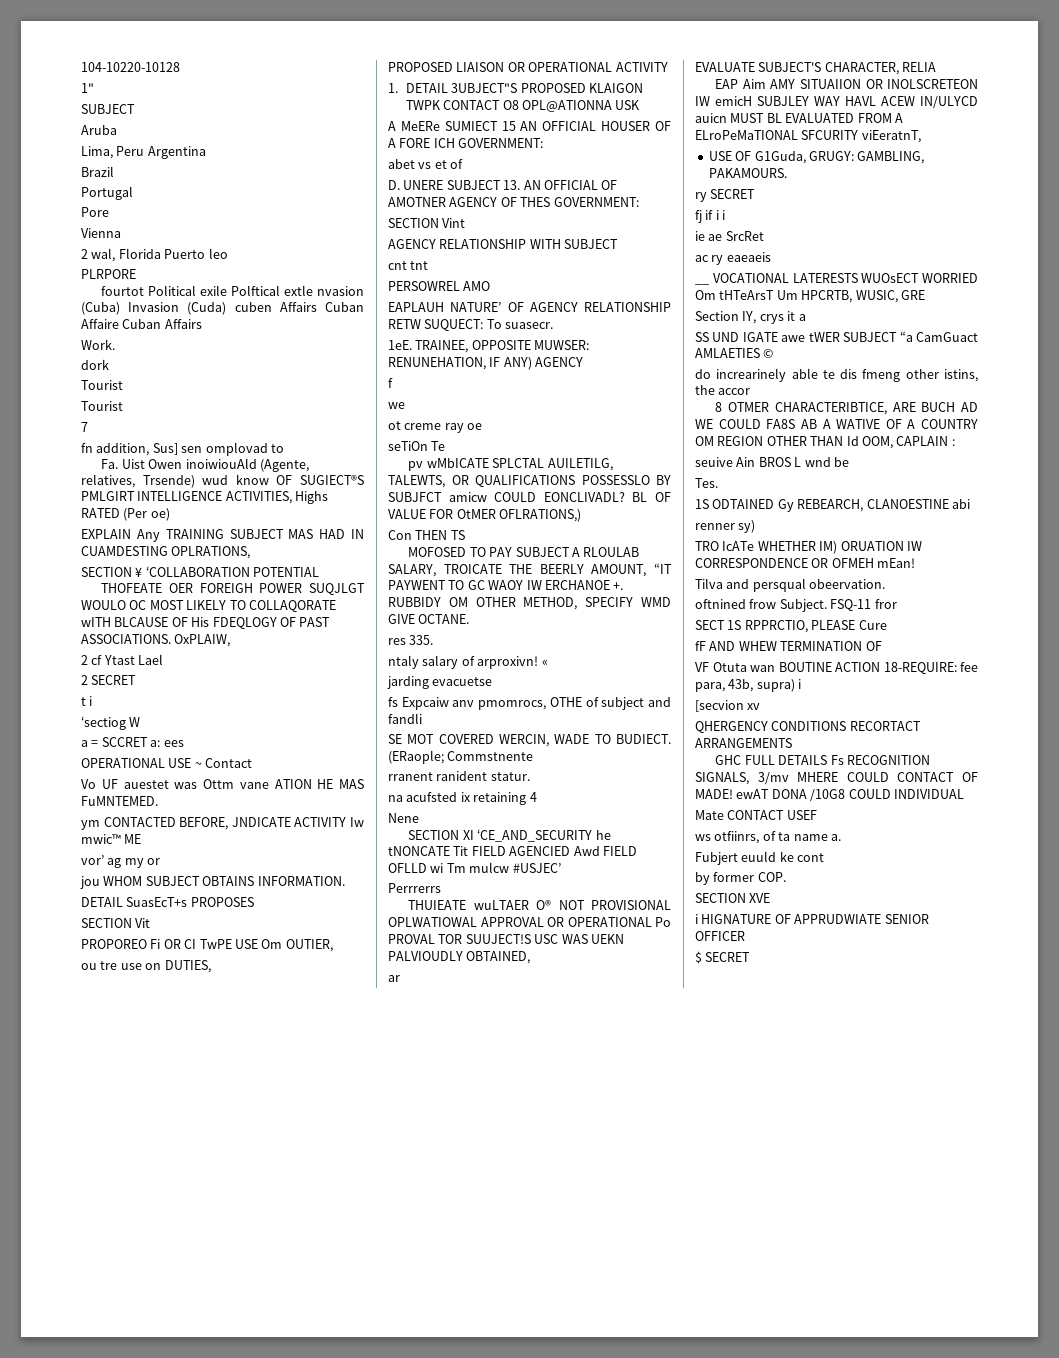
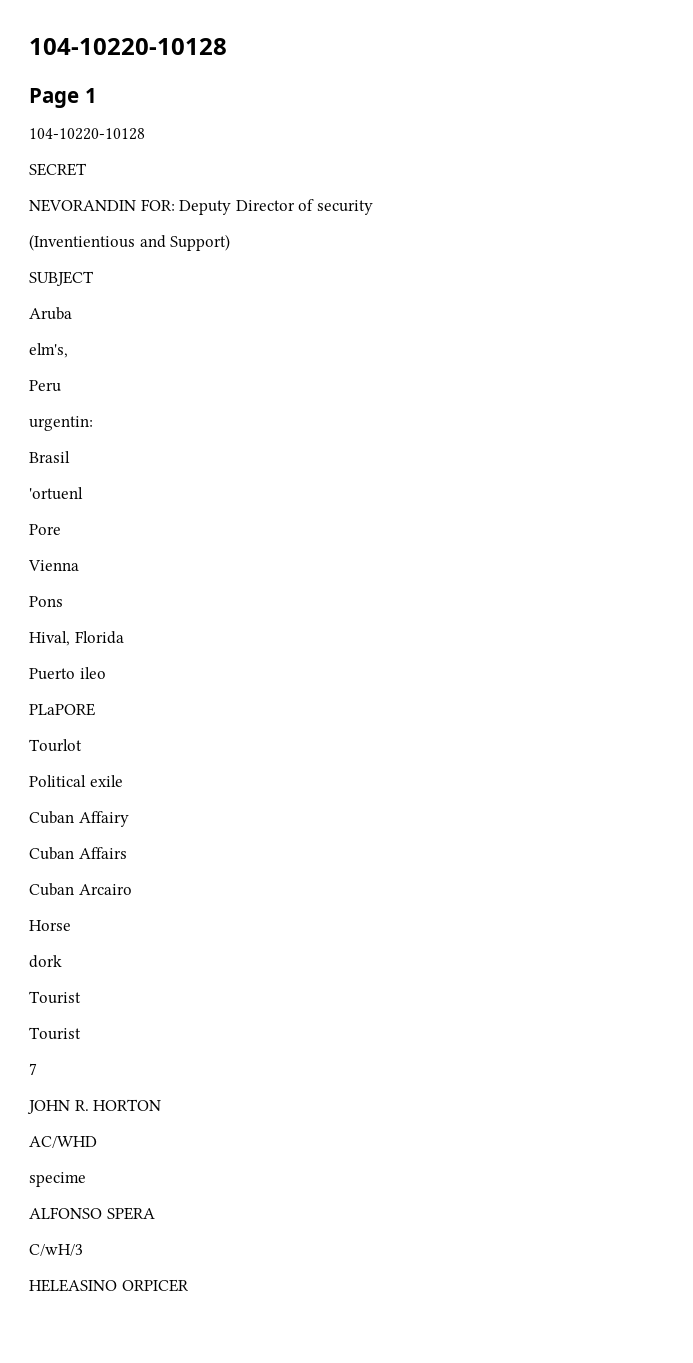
[81,62,180,72] [81,83,94,93] 104-10220-10128 // 1" -> [29,38,227,55] [29,88,97,108] [29,128,145,140] [29,163,87,176] [29,199,373,215] [29,234,231,251] 104-10220-10128 // Page 1 // 104-10220-10128 // SECRET // NEVORANDIN FOR: Deputy Director of security // (Inventientious and Support)
[81,146,113,159] Lima, -> [29,343,68,358] elm's, //
[147,146,206,159] [81,166,114,177] [81,186,133,200] Argentina // Brazil // Portugal -> [29,416,93,431] [29,451,70,463] [29,487,83,500] // urgentin: // Brasil // 'ortuenl
[81,248,116,262] 2 wal, -> [29,596,63,607] [29,631,70,646] Pons // Hival,
[164,248,228,259] [81,269,136,279] [101,285,364,296] [81,302,364,315] [81,319,119,329] Puerto leo // PLRPORE // fourtot Political exile Polftical extle nvasion (Cuba) Invasion (Cuda) cuben Affairs Cuban Affaire -> [29,667,106,680] [29,703,95,716] [29,739,82,752] [29,775,123,787] [29,811,129,827] // Puerto ileo // PLaPORE // Tourlot // Political exile // Cuban Affairy //
[81,339,115,350] Work. -> [29,883,132,896] [29,920,71,931] Cuban Arcairo // Horse
[81,442,284,456] [101,458,309,472] [81,474,364,488] [81,491,329,504] [81,508,170,521] [81,529,365,542] [81,546,251,559] [81,566,320,577] [101,583,365,595] [81,600,336,612] [81,617,331,629] [81,634,231,647] [81,654,164,665] [81,675,137,685] [81,696,93,706] [81,716,141,730] [81,737,184,747] [81,758,253,768] [81,779,364,789] [81,796,158,806] [81,817,364,830] [81,834,142,844] [81,855,161,868] [80,876,345,889] [81,897,254,907] [81,918,151,928] [81,939,333,952] [81,960,211,973] [388,62,668,72] [388,83,643,93] [405,100,641,112] [388,121,671,131] [388,138,544,148] [388,159,464,169] [388,180,618,190] [388,197,639,207] [388,218,466,228] [388,239,619,249] [388,261,429,270] [388,281,491,291] [388,302,671,312] [388,319,554,331] [388,340,590,353] [388,357,584,370] [388,378,393,388] [388,402,405,409] [388,421,483,433] [388,441,446,451] [408,458,613,471] [388,475,671,488] [388,492,671,502] [388,509,582,522] [388,530,465,540] [408,547,640,557] [388,563,672,577] [388,580,624,590] [388,597,671,610] [388,614,470,624] [388,635,434,645] [388,655,548,669] [387,676,493,689] [388,697,671,710] [388,713,422,724] [388,734,671,747] [388,750,534,764] [388,771,530,781] [388,792,537,805] [388,813,419,823] [408,829,611,842] [388,846,637,856] [388,862,561,873] [388,883,441,893] [408,900,671,910] [388,917,671,927] [388,934,624,944] [388,951,531,964] [388,975,400,982] [695,62,937,75] [715,79,978,89] [695,96,978,109] [695,113,903,123] [695,130,921,143] [708,151,925,164] [708,168,787,178] [695,189,756,202] [695,210,726,223] [695,231,764,241] [695,252,771,265] [695,283,709,285] [712,273,978,283] [695,290,925,303] [695,311,806,324] [695,331,978,342] [695,348,774,358] [695,368,978,382] [695,385,751,395] [715,402,978,415] [695,419,978,429] [695,436,955,449] [695,457,849,467] [695,478,718,488] [695,499,970,512] [695,520,756,533] [695,541,922,554] [695,558,916,568] [695,578,886,592] [695,599,897,612] [695,620,887,633] [695,641,882,651] [695,662,978,674] [695,679,802,692] [695,700,761,712] [695,721,921,733] [695,738,792,748] [715,755,930,765] [695,772,978,785] [695,789,964,802] [695,810,817,820] [695,831,841,844] [695,851,825,865] [695,872,786,885] [695,893,771,903] [695,914,929,924] [695,931,745,941] [695,951,751,964] fn addition, Sus] sen omplovad to // Fa. Uist Owen inoiwiouAld (Agente, relatives, Trsende) wud know OF SUGIECT®S PMLGIRT INTELLIGENCE ACTIVITIES, Highs RATED (Per oe) // EXPLAIN Any TRAINING SUBJECT MAS HAD IN CUAMDESTING OPLRATIONS, // SECTION ¥ ‘COLLABORATION POTENTIAL // THOFEATE OER FOREIGH POWER SUQJLGT WOULO OC MOST LIKELY TO COLLAQORATE wITH BLCAUSE OF His FDEQLOGY OF PAST ASSOCIATIONS. OxPLAIW, // 2 cf Ytast Lael // 2 SECRET // t i // ‘sectiog W // a = SCCRET a: ees // OPERATIONAL USE ~ Contact // Vo UF auestet was Ottm vane ATION HE MAS FuMNTEMED. // ym CONTACTED BEFORE, JNDICATE ACTIVITY Iw mwic™ ME // vor’ ag my or // jou WHOM SUBJECT OBTAINS INFORMATION. // DETAIL SuasEcT+s PROPOSES // SECTION Vit // PROPOREO Fi OR CI TwPE USE Om OUTIER, // ou tre use on DUTIES, // PROPOSED LIAISON OR OPERATIONAL ACTIVITY // 1. DETAIL 3UBJECT"S PROPOSED KLAIGON TWPK CONTACT O8 OPL@ATIONNA USK // A MeERe SUMIECT 15 AN OFFICIAL HOUSER OF A FORE ICH GOVERNMENT: // abet vs et of // D. UNERE SUBJECT 13. AN OFFICIAL OF AMOTNER AGENCY OF THES GOVERNMENT: // SECTION Vint // AGENCY RELATIONSHIP WITH SUBJECT // cnt tnt // PERSOWREL AMO // EAPLAUH NATURE’ OF AGENCY RELATIONSHIP RETW SUQUECT: To suasecr. // 1eE. TRAINEE, OPPOSITE MUWSER: RENUNEHATION, IF ANY) AGENCY // f // we // ot creme ray oe // seTiOn Te // pv wMbICATE SPLCTAL AUILETILG, TALEWTS, OR QUALIFICATIONS POSSESSLO BY SUBJFCT amicw COULD EONCLIVADL? BL OF VALUE FOR OtMER OFLRATIONS,) // Con THEN TS // MOFOSED TO PAY SUBJECT A RLOULAB SALARY, TROICATE THE BEERLY AMOUNT, “IT PAYWENT TO GC WAOY IW ERCHANOE +. RUBBIDY OM OTHER METHOD, SPECIFY WMD GIVE OCTANE. // res 335. // ntaly salary of arproxivn! « // jarding evacuetse // fs Expcaiw anv pmomrocs, OTHE of subject and fandli // SE MOT COVERED WERCIN, WADE TO BUDIECT. (ERaople; Commstnente // rranent ranident statur. // na acufsted ix retaining 4 // Nene // SECTION XI ‘CE_AND_SECURITY he tNONCATE Tit FIELD AGENCIED Awd FIELD OFLLD wi Tm mulcw #USJEC’ // Perrrerrs // THUIEATE wuLTAER O® NOT PROVISIONAL OPLWATIOWAL APPROVAL OR OPERATIONAL Po PROVAL TOR SUUJECT!S USC WAS UEKN PALVIOUDLY OBTAINED, // ar // EVALUATE SUBJECT'S CHARACTER, RELIA // EAP Aim AMY SITUAIION OR INOLSCRETEON IW emicH SUBJLEY WAY HAVL ACEW IN/ULYCD auicn MUST BL EVALUATED FROM A ELroPeMaTIONAL SFCURITY viEeratnT, // USE OF G1Guda, GRUGY: GAMBLING, PAKAMOURS. // ry SECRET // fj if i i // ie ae SrcRet // ac ry eaeaeis // __ VOCATIONAL LATERESTS WUOsECT WORRIED Om tHTeArsT Um HPCRTB, WUSIC, GRE // Section IY, crys it a // SS UND IGATE awe tWER SUBJECT “a CamGuact AMLAETIES © // do increarinely able te dis fmeng other istins, the accor // 8 OTMER CHARACTERIBTICE, ARE BUCH AD WE COULD FA8S AB A WATIVE OF A COUNTRY OM REGION OTHER THAN Id OOM, CAPLAIN : // seuive Ain BROS L wnd be // Tes. // 1S ODTAINED Gy REBEARCH, CLANOESTINE abi // renner sy) // TRO IcATe WHETHER IM) ORUATION IW CORRESPONDENCE OR OFMEH mEan! // Tilva and persqual obeervation. // oftnined frow Subject. FSQ-11 fror // SECT 1S RPPRCTIO, PLEASE Cure // fF AND WHEW TERMINATION OF // VF Otuta wan BOUTINE ACTION 18-REQUIRE: fee para, 43b, supra) i // [secvion xv // QHERGENCY CONDITIONS RECORTACT ARRANGEMENTS // GHC FULL DETAILS Fs RECOGNITION SIGNALS, 3/mv MHERE COULD CONTACT OF MADE! ewAT DONA /10G8 COULD INDIVIDUAL // Mate CONTACT USEF // ws otfiinrs, of ta name a. // Fubjert euuld ke cont // by former COP. // SECTION XVE // i HIGNATURE OF APPRUDWIATE SENIOR OFFICER // $ SECRET -> [27,1099,162,1114] [29,1136,97,1148] [29,1172,86,1187] [29,1207,155,1220] [29,1244,83,1256] [29,1279,189,1292] JOHN R. HORTON // AC/WHD // specime // ALFONSO SPERA // C/wH/3 // HELEASINO ORPICER

